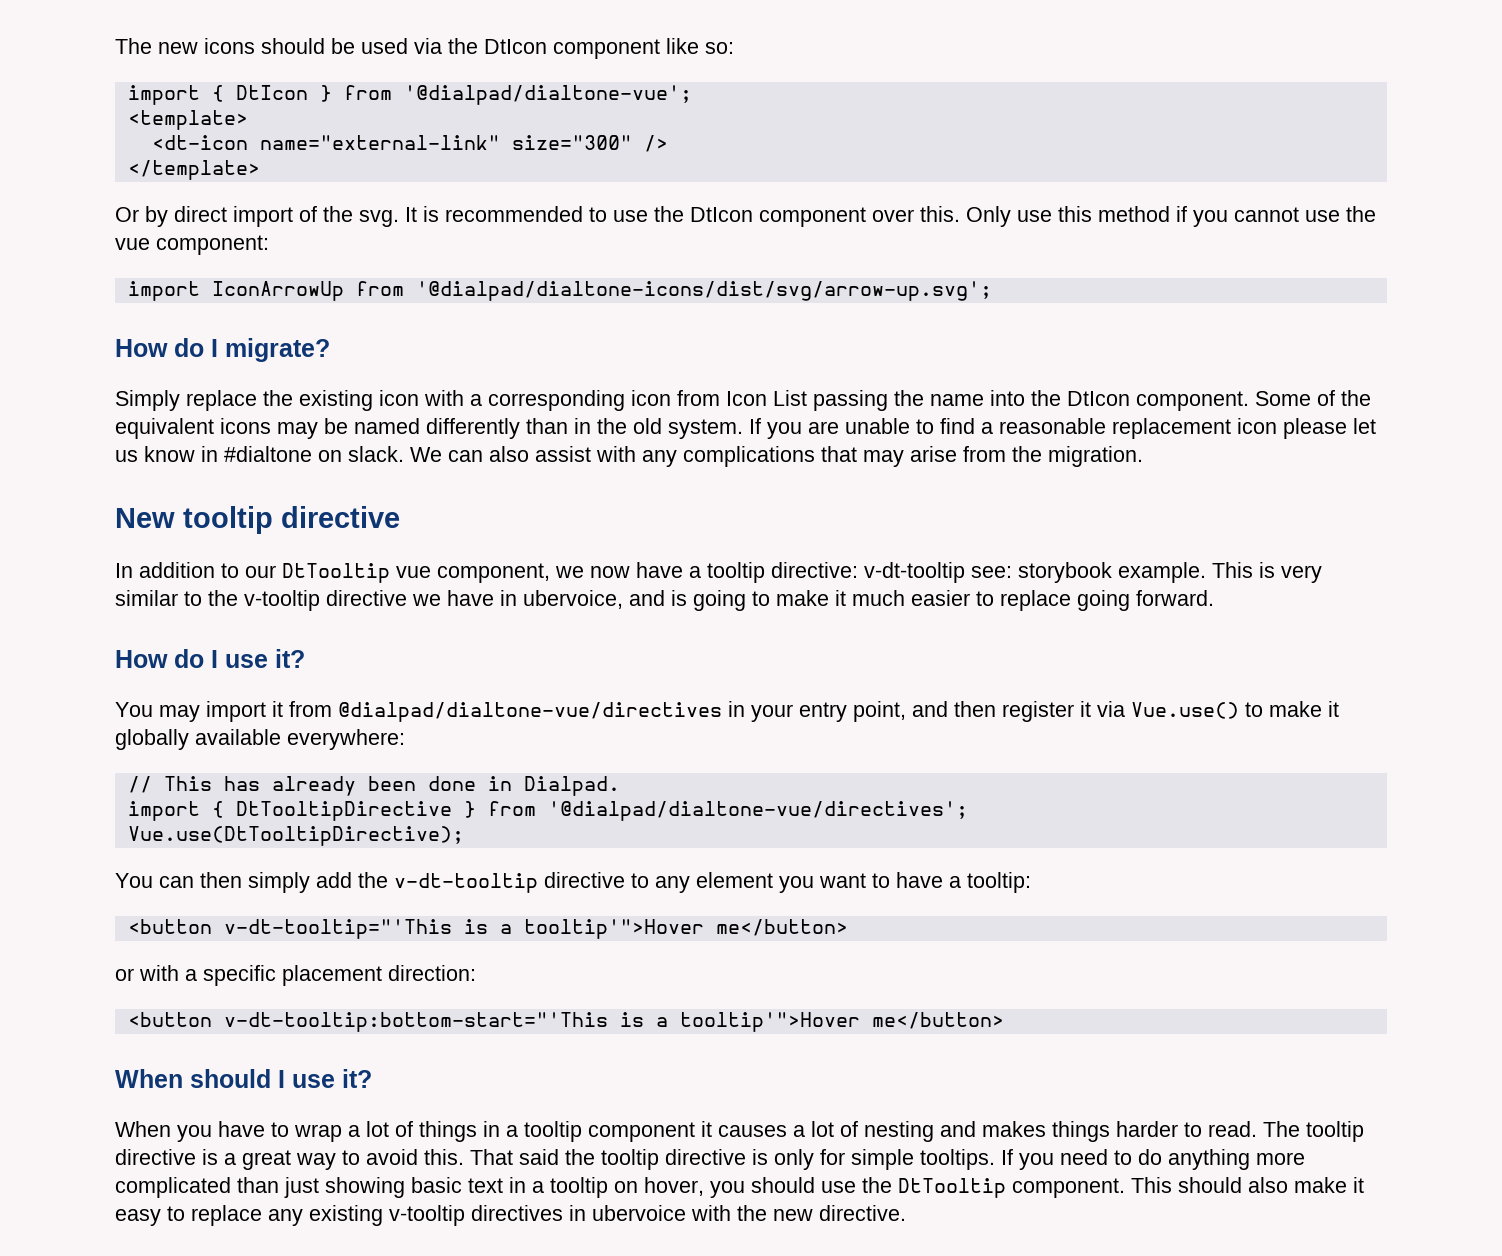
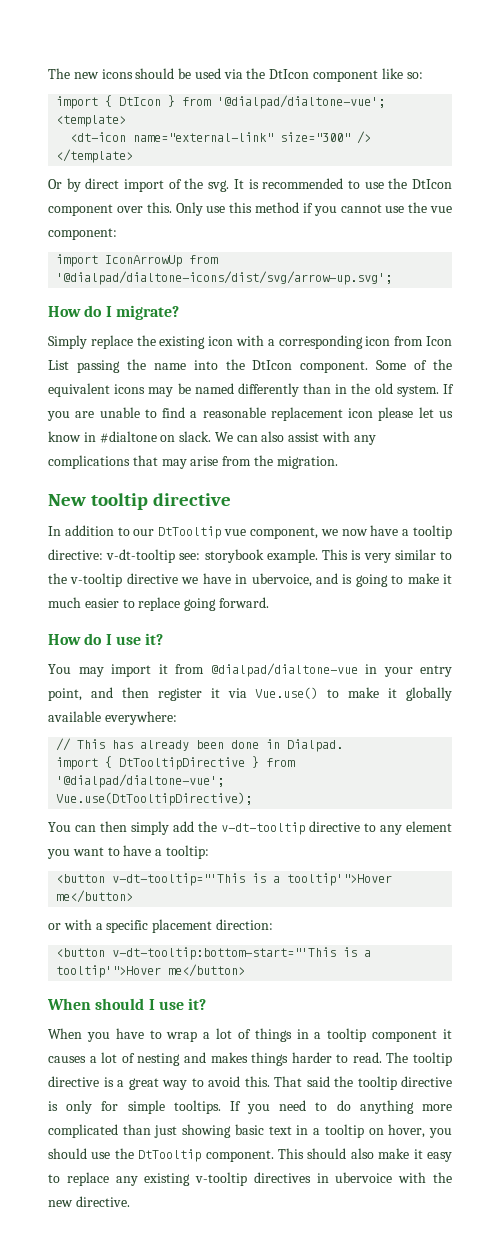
[338,702,722,722] @dialpad/dialtone-vue/directives -> [210,663,358,677] @dialpad/dialtone-vue
[547,801,968,821] '@dialpad/dialtone-vue/directives'; -> [56,774,225,788] '@dialpad/dialtone-vue';

